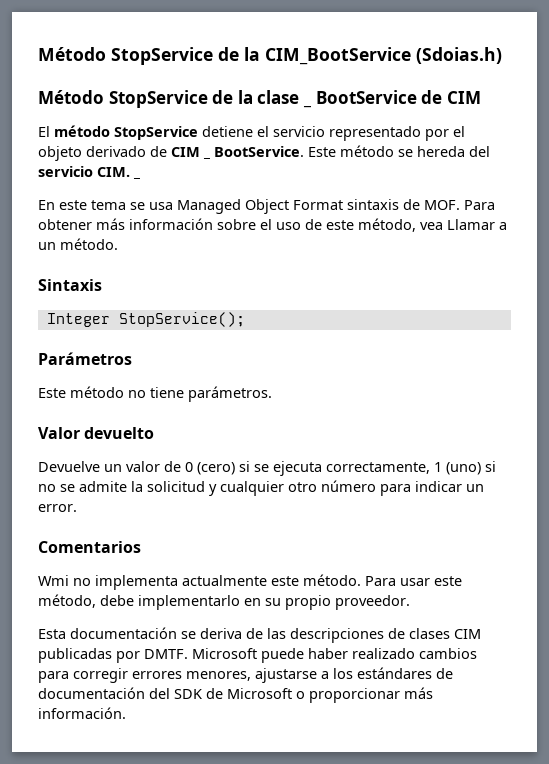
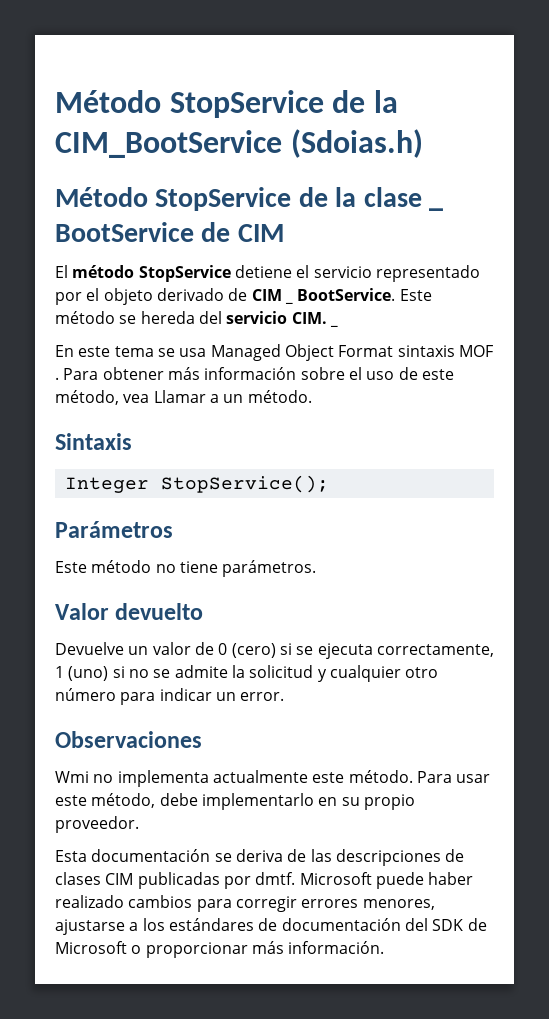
[403,199,460,210] de MOF. -> [458,345,493,357] [55,377,59,380] MOF .
[38,541,141,553] Comentarios -> [55,731,202,748] Observaciones
[144,649,188,659] DMTF. -> [255,872,296,885] dmtf.

